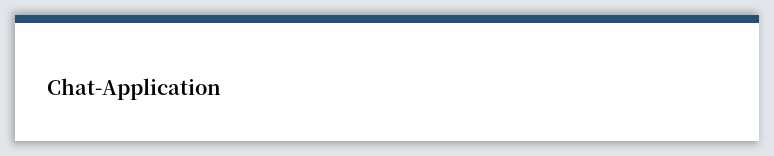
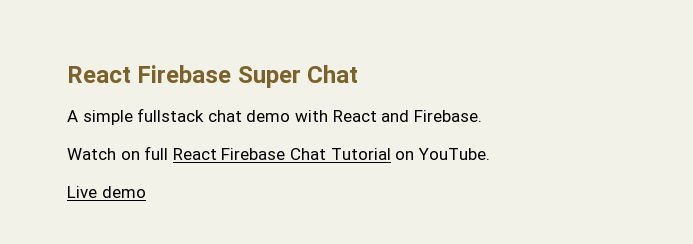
[47,78,221,100] Chat-Application -> [67,65,359,88] [67,108,482,125] [67,146,490,160] [67,186,146,198] React Firebase Super Chat // A simple fullstack chat demo with React and Firebase. // Watch on full React Firebase Chat Tutorial on YouTube. // Live demo

